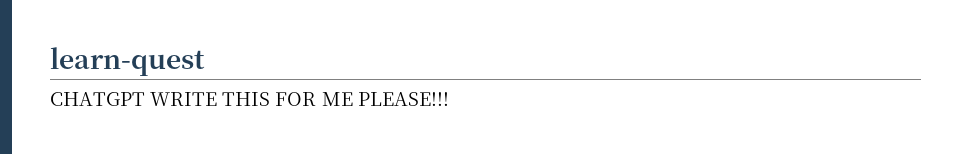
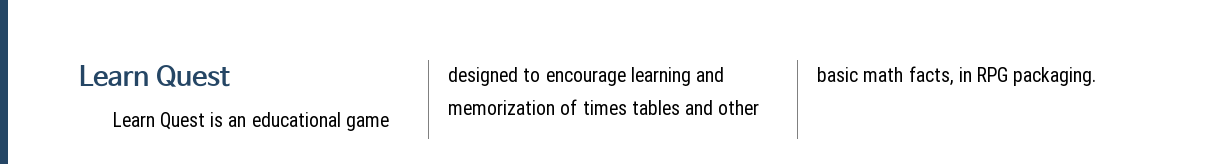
[50,47,205,76] [50,92,449,106] learn-quest // CHATGPT WRITE THIS FOR ME PLEASE!!! -> [79,65,231,87] [112,112,389,131] [448,67,725,86] [448,99,760,115] [817,66,1097,86] Learn Quest // Learn Quest is an educational game designed to encourage learning and memorization of times tables and other basic math facts, in RPG packaging.

